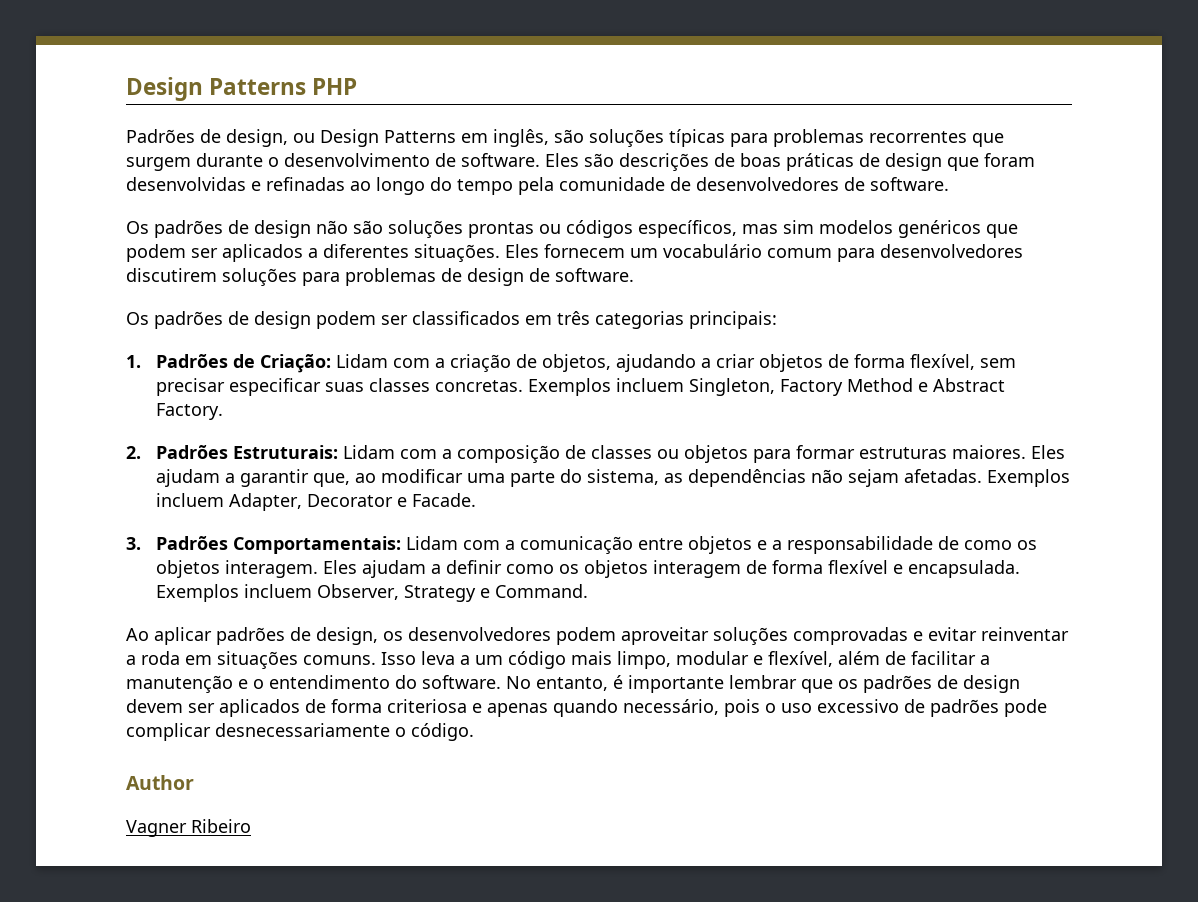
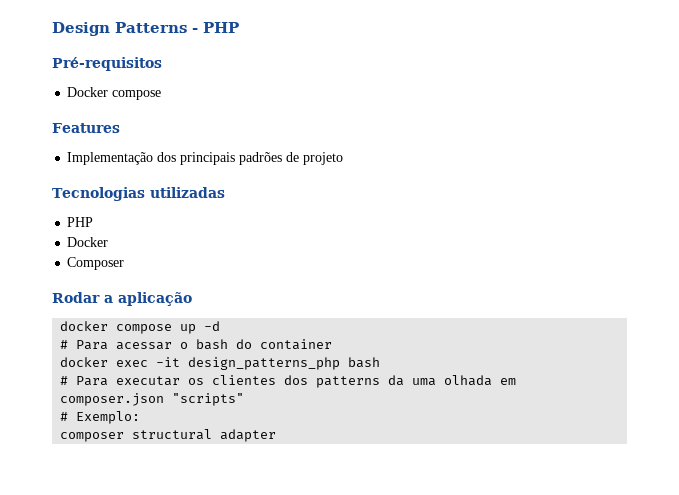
[126,77,358,101] [126,129,1004,147] [126,153,1035,171] [126,177,949,195] [126,220,1018,238] [126,244,1023,262] [126,268,634,286] [126,311,777,329] [126,354,1017,373] [156,378,1006,396] [156,403,224,420] [126,445,1066,463] [156,469,1071,487] [156,493,477,511] [126,536,1038,554] [156,560,1021,578] [156,584,589,602] [126,627,1069,645] [126,651,990,669] [126,675,1020,693] [126,699,1047,717] [126,723,474,741] [126,775,194,790] [126,819,251,837] Design Patterns PHP // Padrões de design, ou Design Patterns em inglês, são soluções típicas para problemas recorrentes que surgem durante o desenvolvimento de software. Eles são descrições de boas práticas de design que foram desenvolvidas e refinadas ao longo do tempo pela comunidade de desenvolvedores de software. // Os padrões de design não são soluções prontas ou códigos específicos, mas sim modelos genéricos que podem ser aplicados a diferentes situações. Eles fornecem um vocabulário comum para desenvolvedores discutirem soluções para problemas de design de software. // Os padrões de design podem ser classificados em três categorias principais: // 1. Padrões de Criação: Lidam com a criação de objetos, ajudando a criar objetos de forma flexível, sem precisar especificar suas classes concretas. Exemplos incluem Singleton, Factory Method e Abstract Factory. // 2. Padrões Estruturais: Lidam com a composição de classes ou objetos para formar estruturas maiores. Eles ajudam a garantir que, ao modificar uma parte do sistema, as dependências não sejam afetadas. Exemplos incluem Adapter, Decorator e Facade. // 3. Padrões Comportamentais: Lidam com a comunicação entre objetos e a responsabilidade de como os objetos interagem. Eles ajudam a definir como os objetos interagem de forma flexível e encapsulada. Exemplos incluem Observer, Strategy e Command. // Ao aplicar padrões de design, os desenvolvedores podem aproveitar soluções comprovadas e evitar reinventar a roda em situações comuns. Isso leva a um código mais limpo, modular e flexível, além de facilitar a manutenção e o entendimento do software. No entanto, é importante lembrar que os padrões de design devem ser aplicados de forma criteriosa e apenas quando necessário, pois o uso excessivo de padrões pode complicar desnecessariamente o código. // Author // Vagner Ribeiro -> [52,22,239,36] [52,57,162,71] [67,87,162,100] [52,123,120,133] [67,152,344,165] [52,187,225,201] [67,217,94,227] [67,237,109,247] [67,257,125,270] [52,292,192,306] [60,321,221,334] [60,339,333,350] [60,357,381,370] [60,375,517,388] [60,393,245,406] [60,411,141,424] [60,429,277,442] Design Patterns - PHP // Pré-requisitos // Docker compose // Features // Implementação dos principais padrões de projeto // Tecnologias utilizadas // PHP // Docker // Composer // Rodar a aplicação // docker compose up -d // # Para acessar o bash do container // docker exec -it design_patterns_php bash // # Para executar os clientes dos patterns da uma olhada em composer.json "scripts" // # Exemplo: // composer structural adapter

